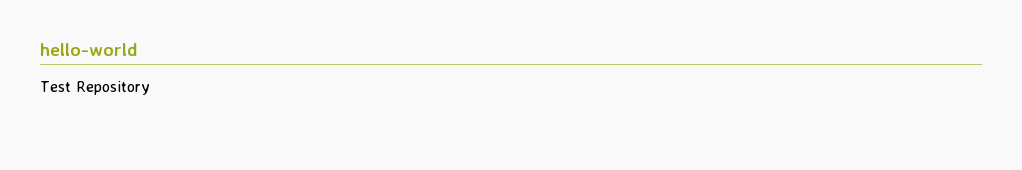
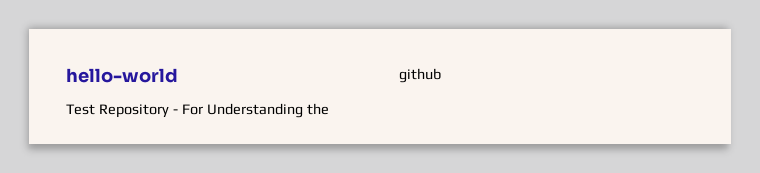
(150, 88) none -> [172,103,329,118] [399,68,441,83] - For Understanding the github

